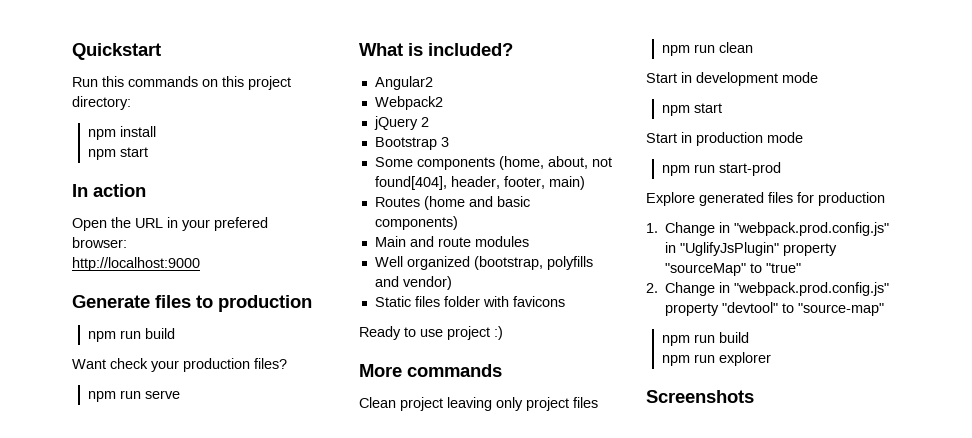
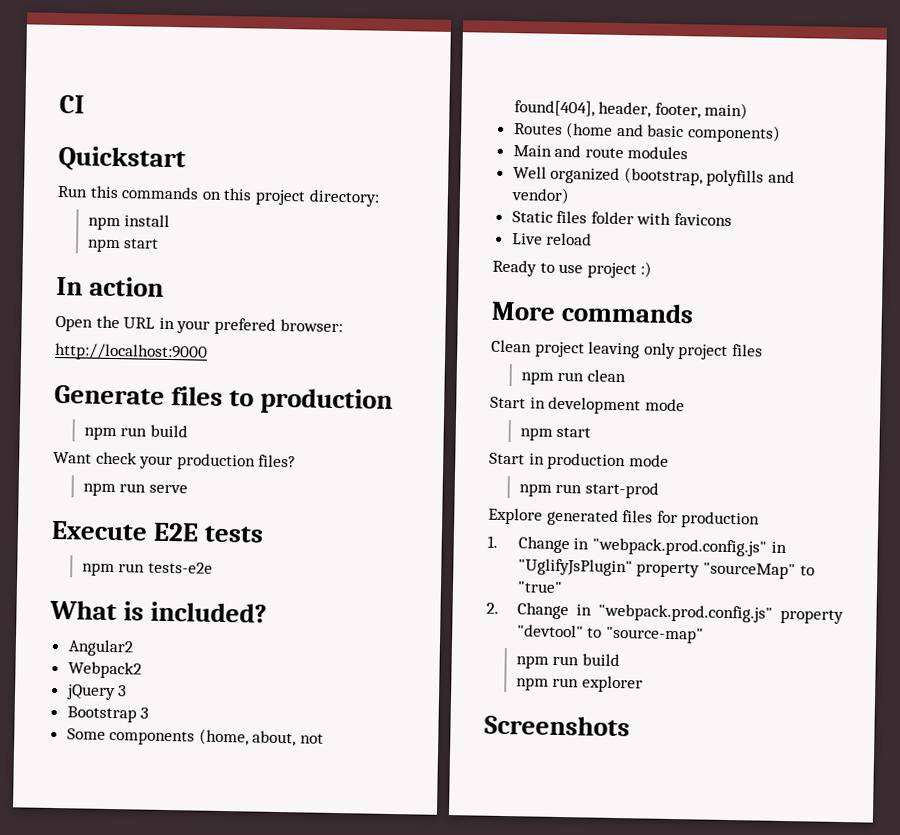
(72, 51) none -> [59,95,85,114] CI //
(181, 394) none -> [51,520,265,543] [81,561,214,577] // Execute E2E tests // npm run tests-e2e
[420,117,429,127] 2 -> [117,685,128,697] 3
(565, 301) none -> [511,232,593,246] // Live reload

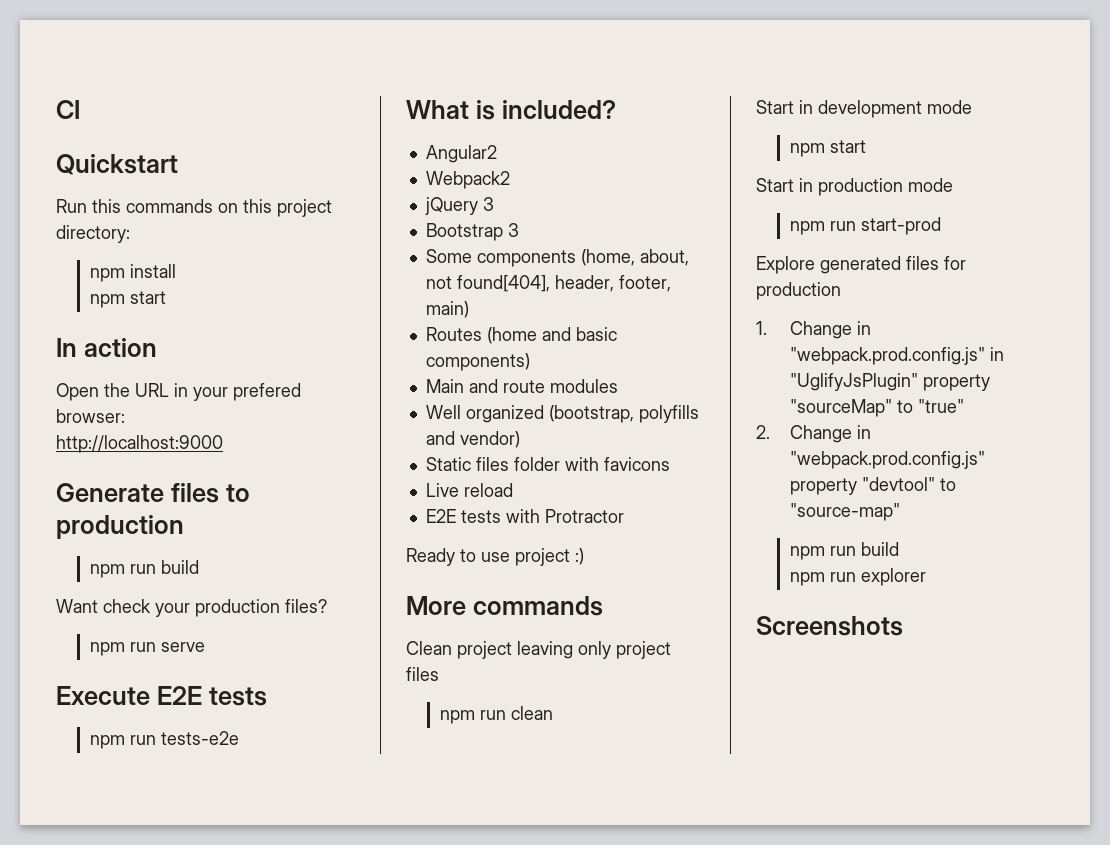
(593, 239) none -> [425,509,624,523] // E2E tests with Protractor

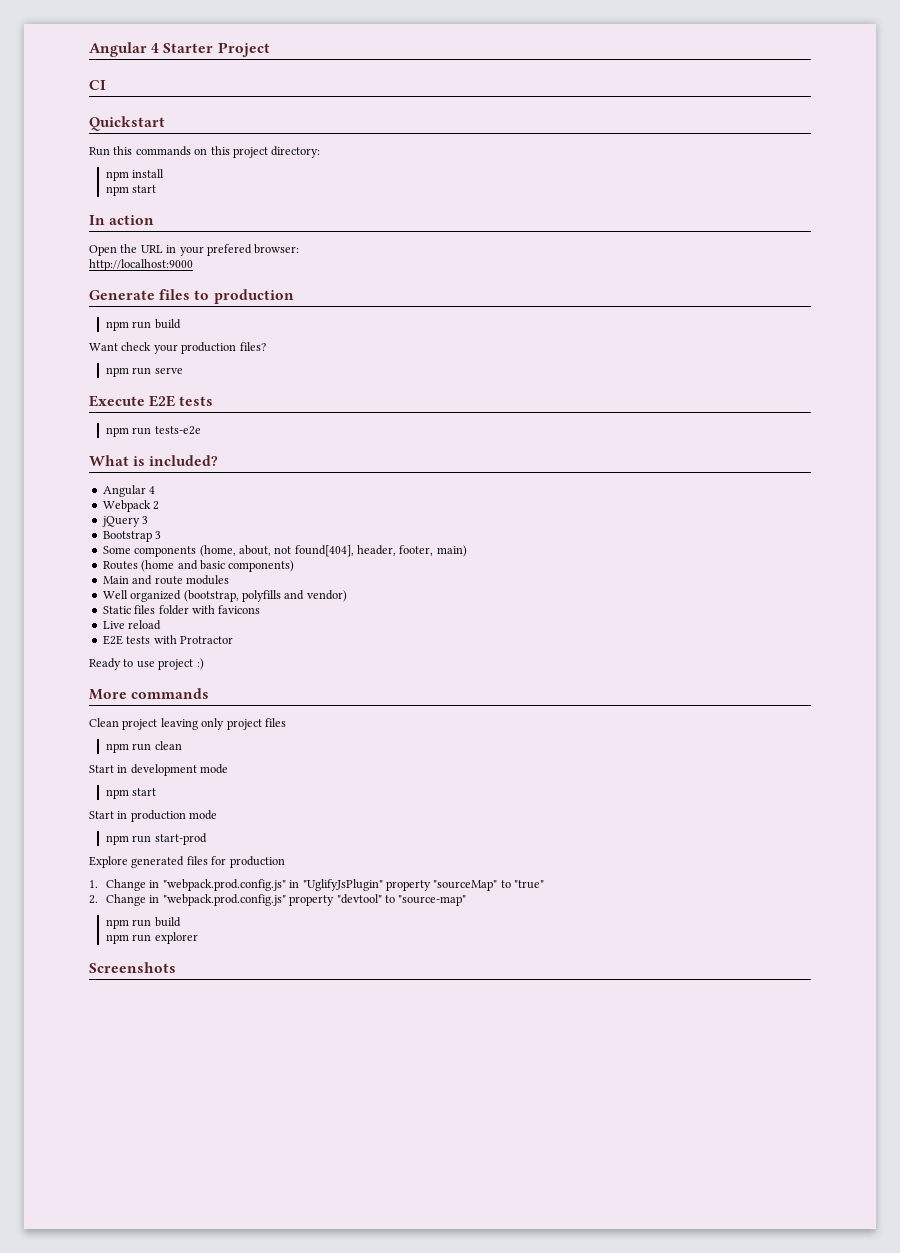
(56, 109) none -> [89,42,270,57] Angular 4 Starter Project //
[425,145,497,163] [425,171,510,189] Angular2 // Webpack2 -> [102,485,156,497] [102,500,160,512] Angular 4 // Webpack 2

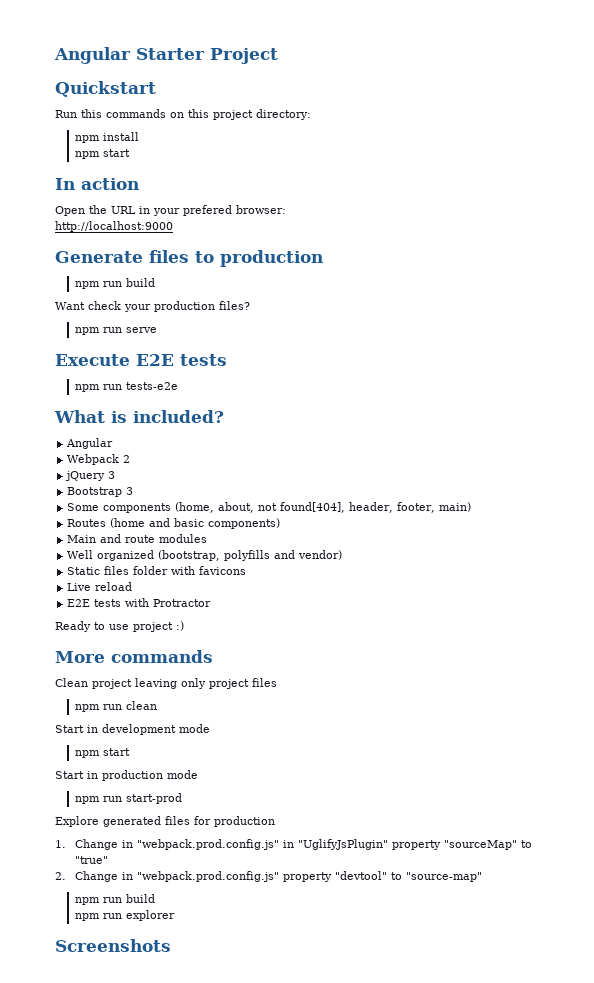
[89,42,160,57] Angular 4 -> [54,47,131,64] Angular
[89,80,106,90] // CI -> (278, 56) none
[149,486,156,494] 4 -> (114, 443) none

